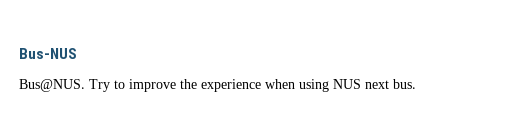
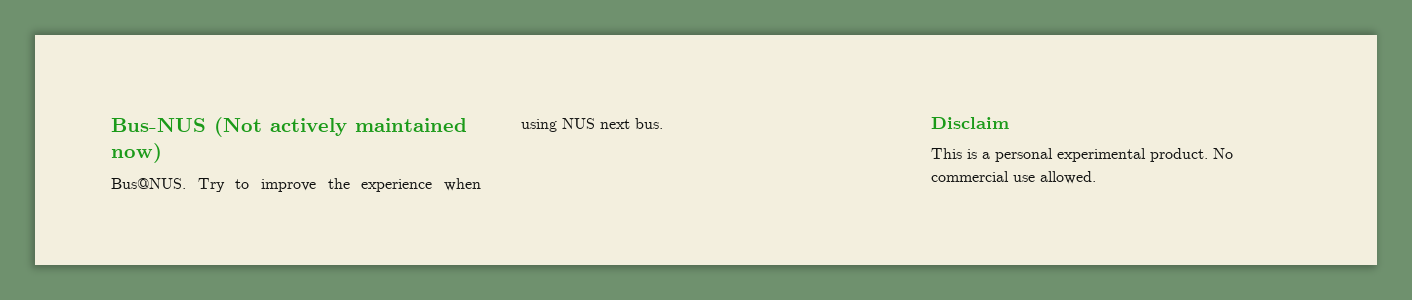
(77, 53) none -> [214,117,467,137] [111,143,162,163] (Not actively maintained now)
(416, 84) none -> [931,117,1009,129] [931,148,1233,162] [931,171,1096,184] // Disclaim // This is a personal experimental product. No commercial use allowed.

